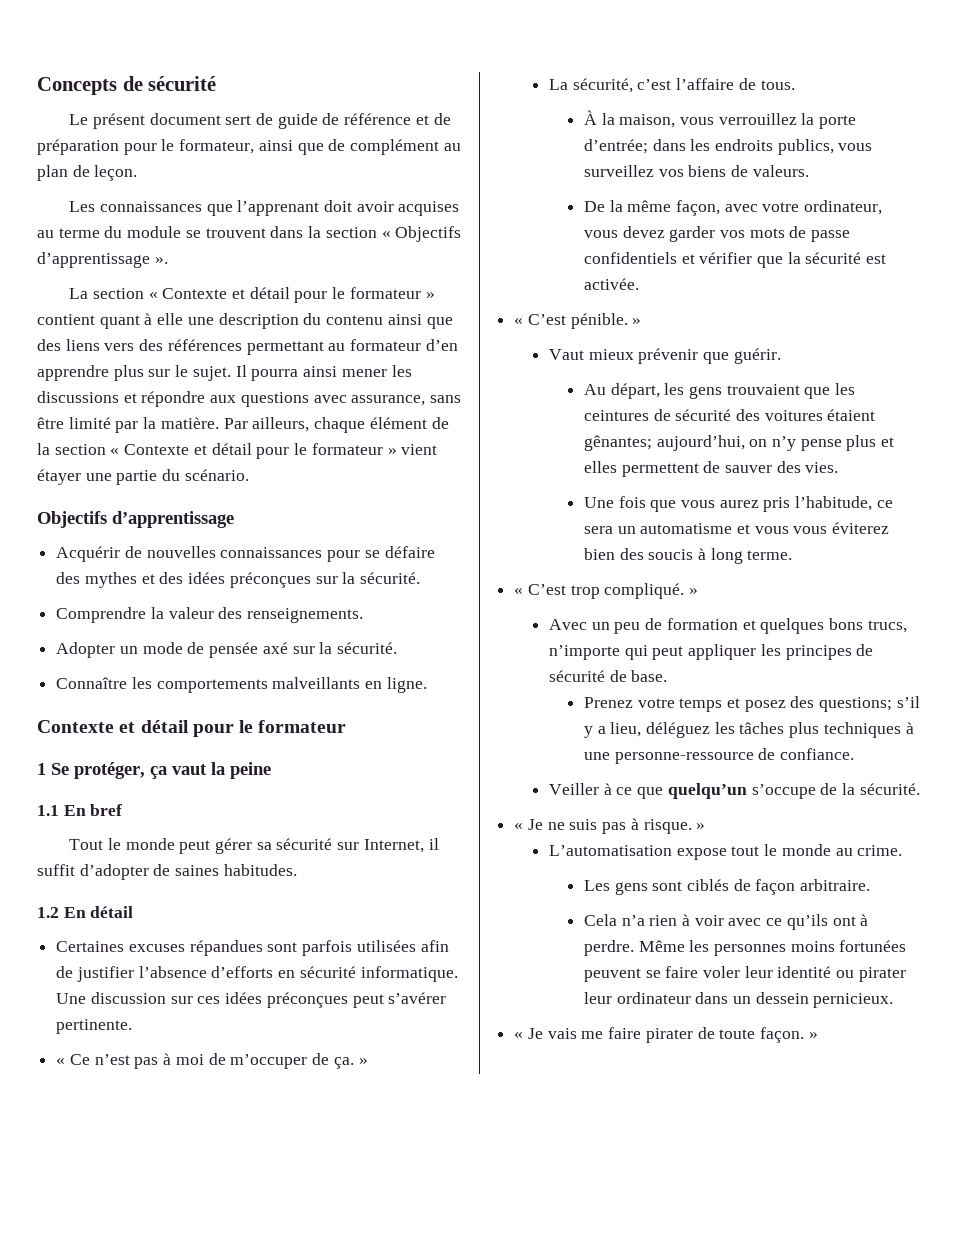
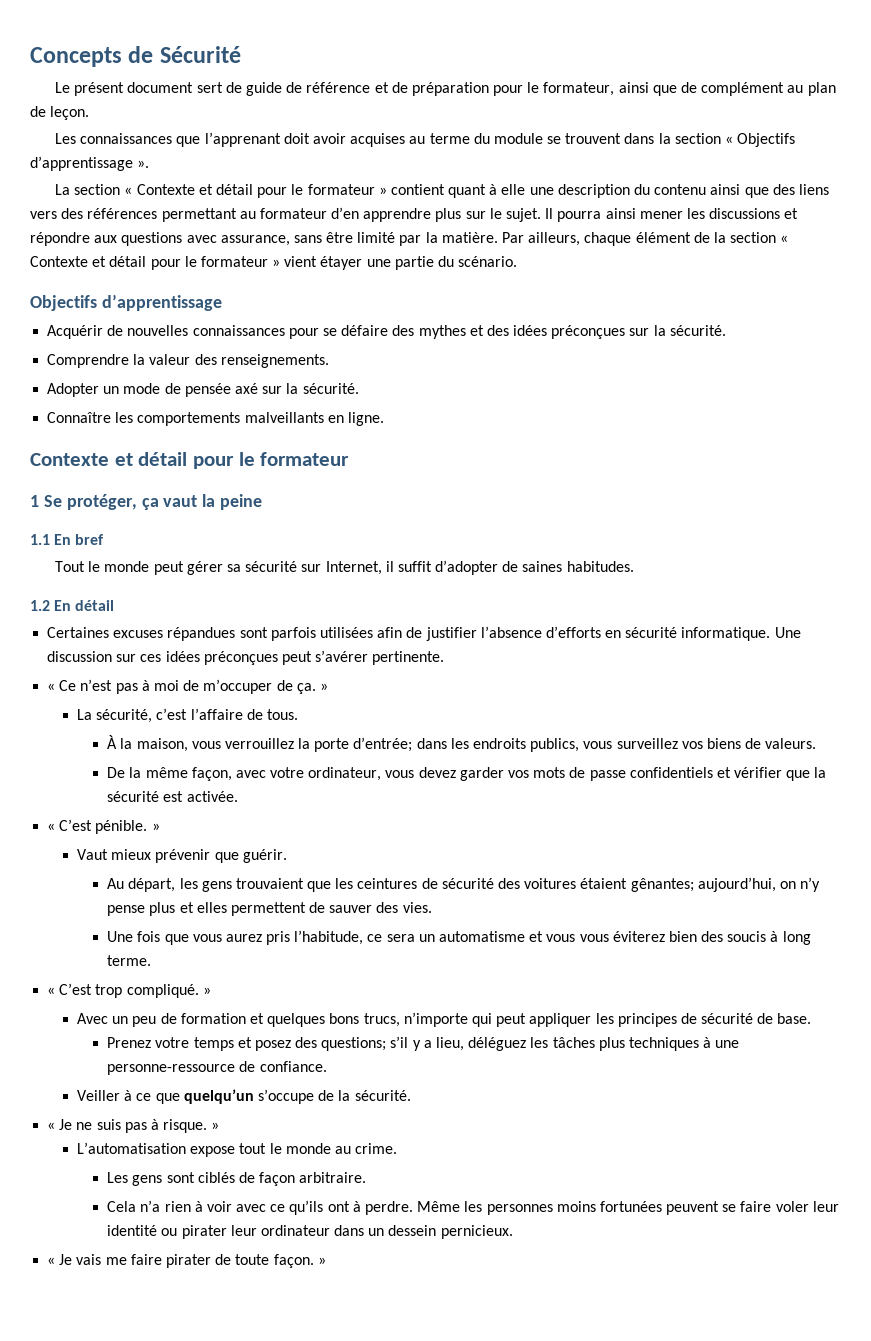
[148,76,217,91] sécurité -> [159,46,241,63] Sécurité

